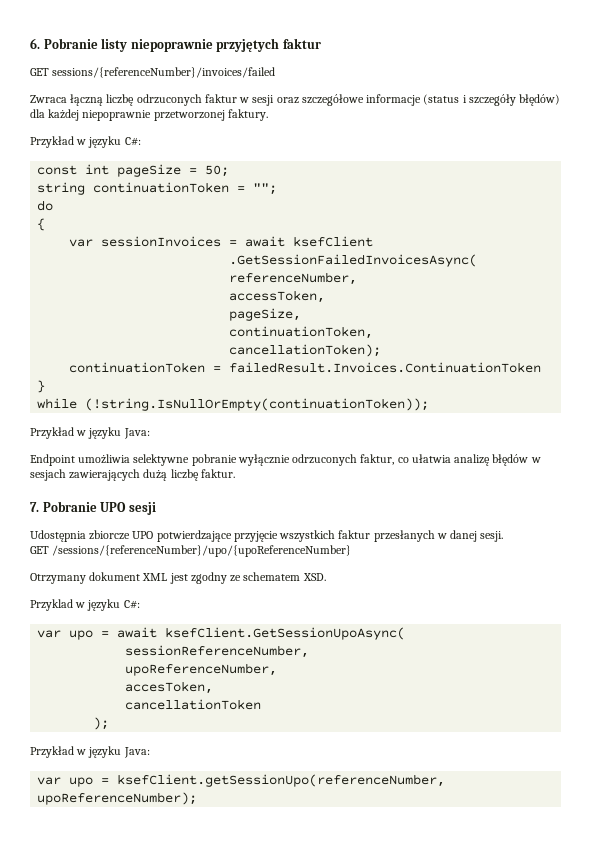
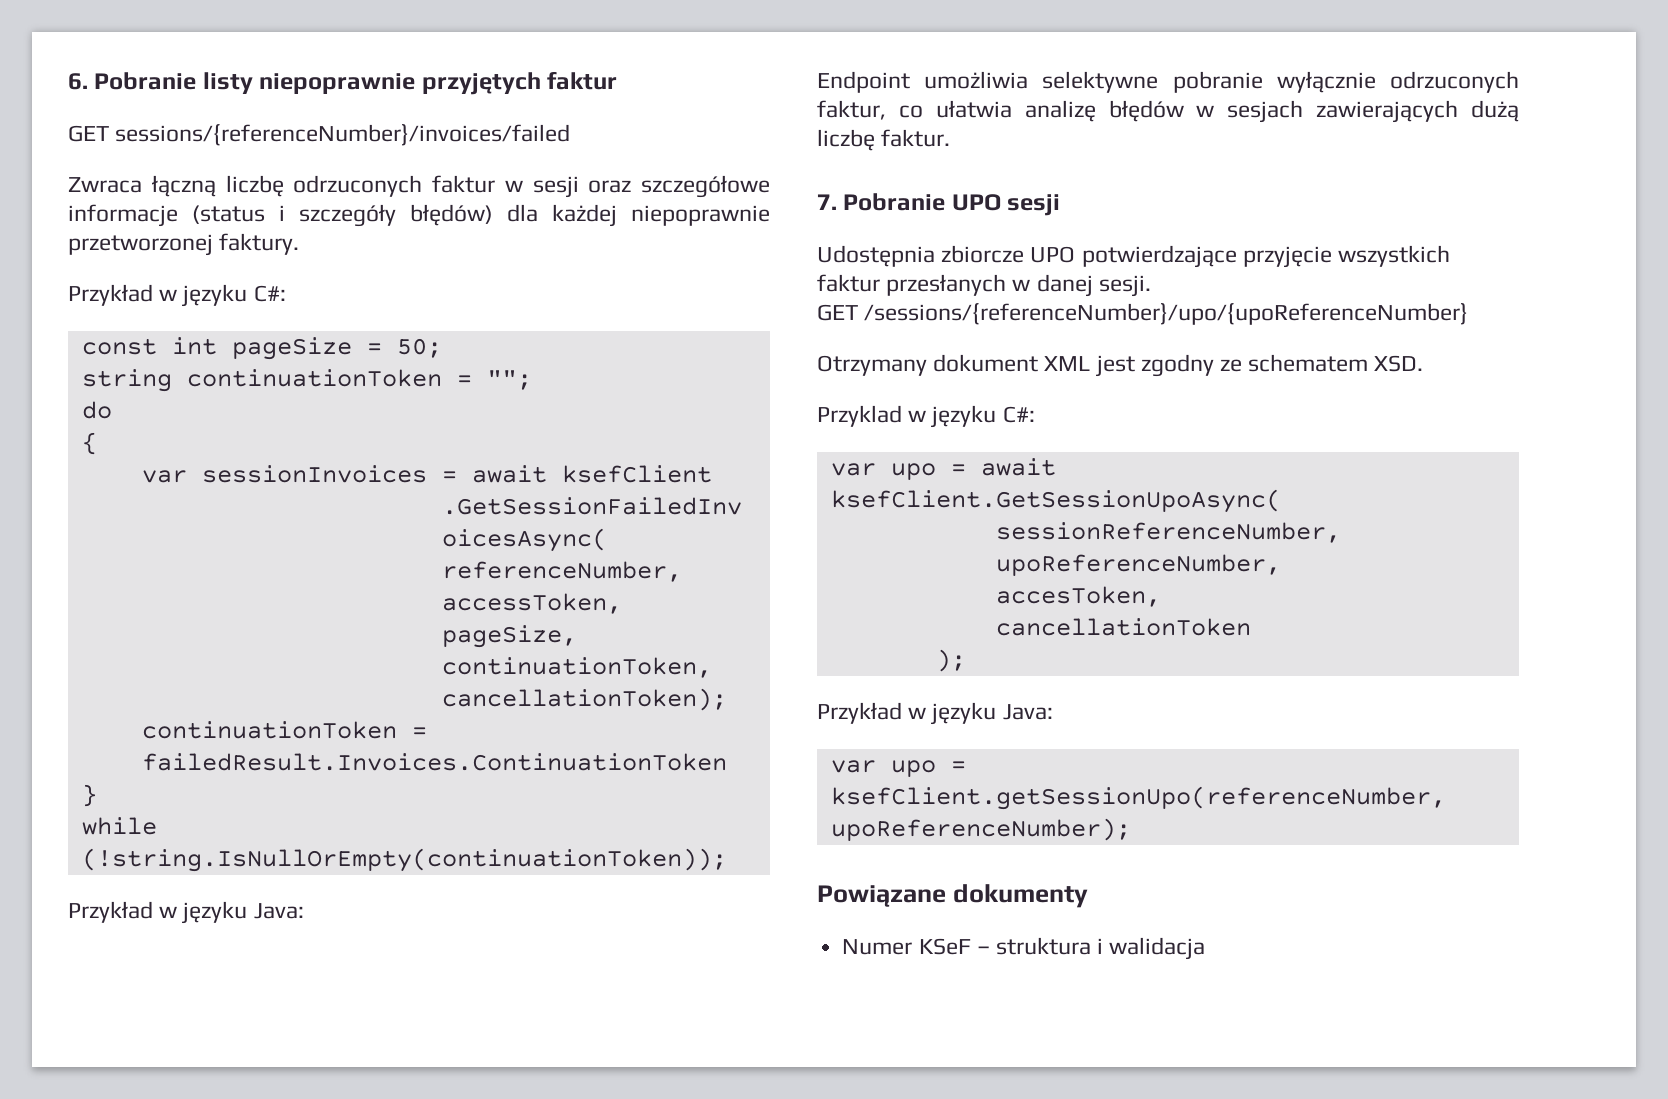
(198, 798) none -> [817,884,1088,908] [842,937,1206,960] // Powiązane dokumenty // Numer KSeF – struktura i walidacja

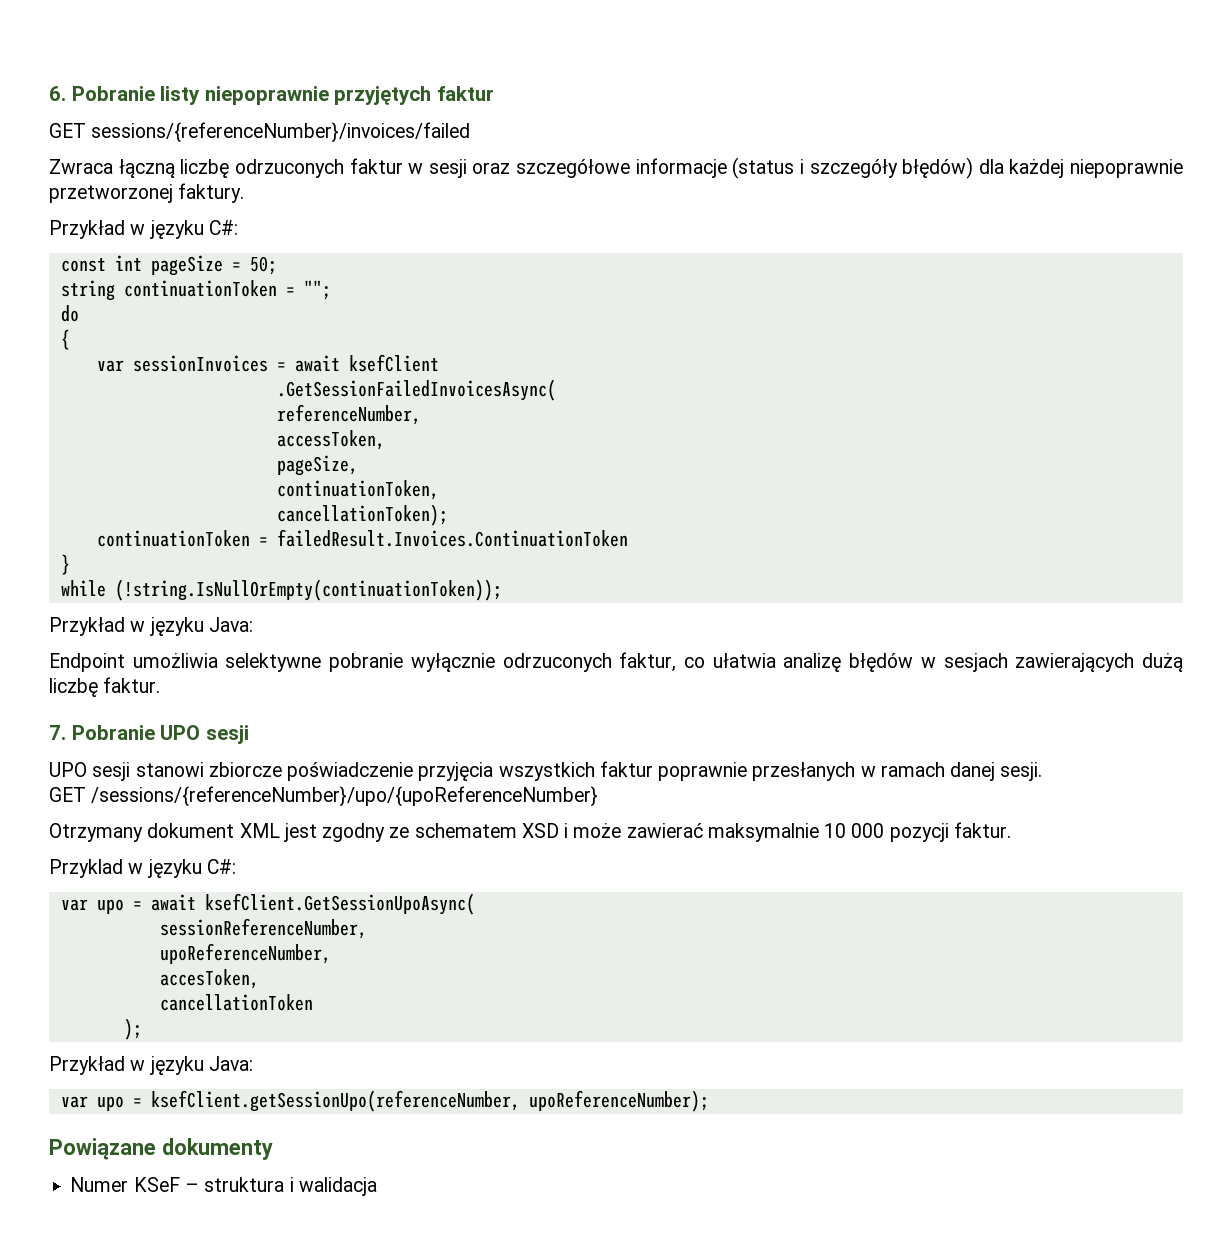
[817,245,1332,268] Udostępnia zbiorcze UPO potwierdzające przyjęcie -> [49,762,494,781] UPO sesji stanowi zbiorcze poświadczenie przyjęcia
(880, 283) none -> [658,762,748,781] poprawnie
(1031, 285) none -> [880,762,945,777] ramach
[1374,355,1424,372] XSD. -> [521,822,1011,842] XSD i może zawierać maksymalnie 10 000 pozycji faktur.

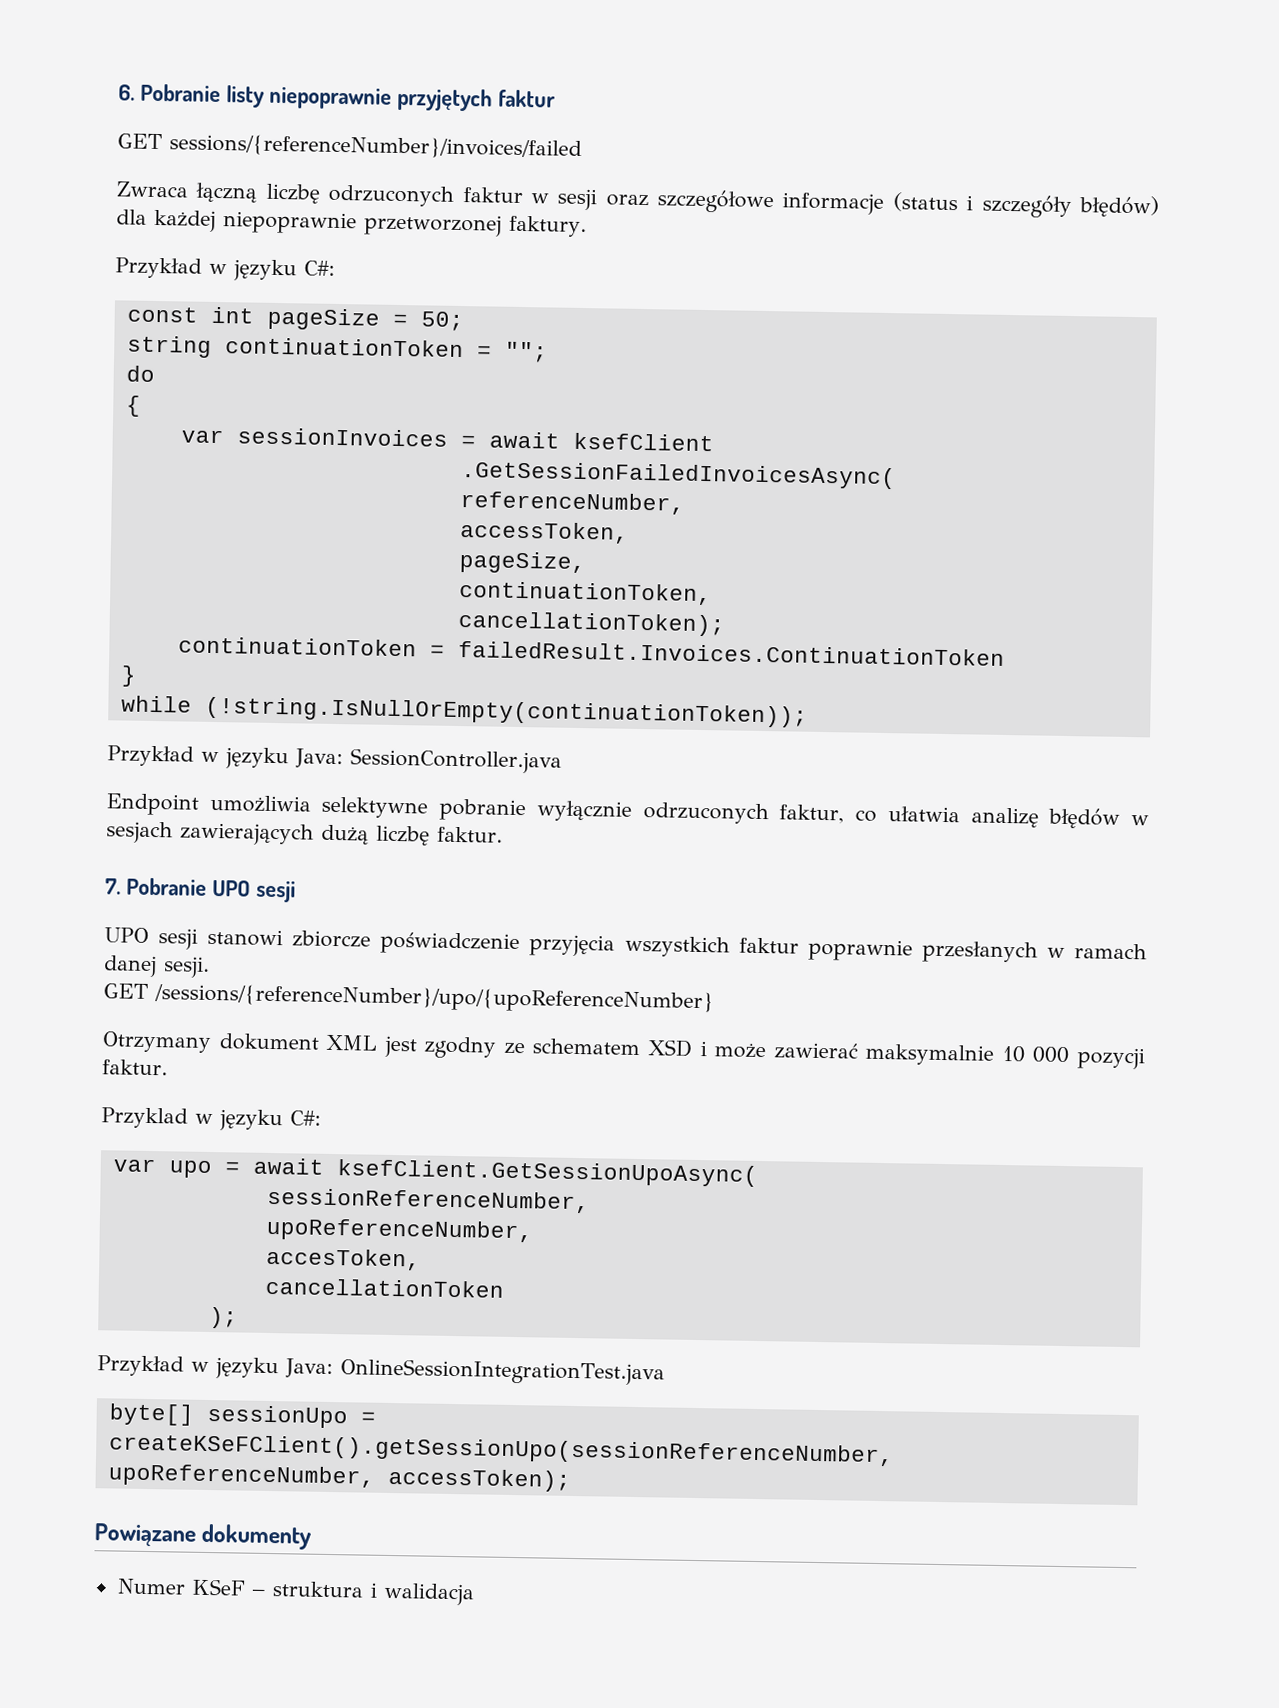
(253, 624) none -> [350,748,562,774] SessionController.java
[60,1090,709,1112] // var upo = ksefClient.getSessionUpo(referenceNumber, upoReferenceNumber); -> [340,1358,665,1386] [108,1403,376,1429] [108,1433,894,1468] [107,1463,571,1492] OnlineSessionIntegrationTest.java // byte[] sessionUpo = createKSeFClient().getSessionUpo(sessionReferenceNumber, upoReferenceNumber, accessToken);

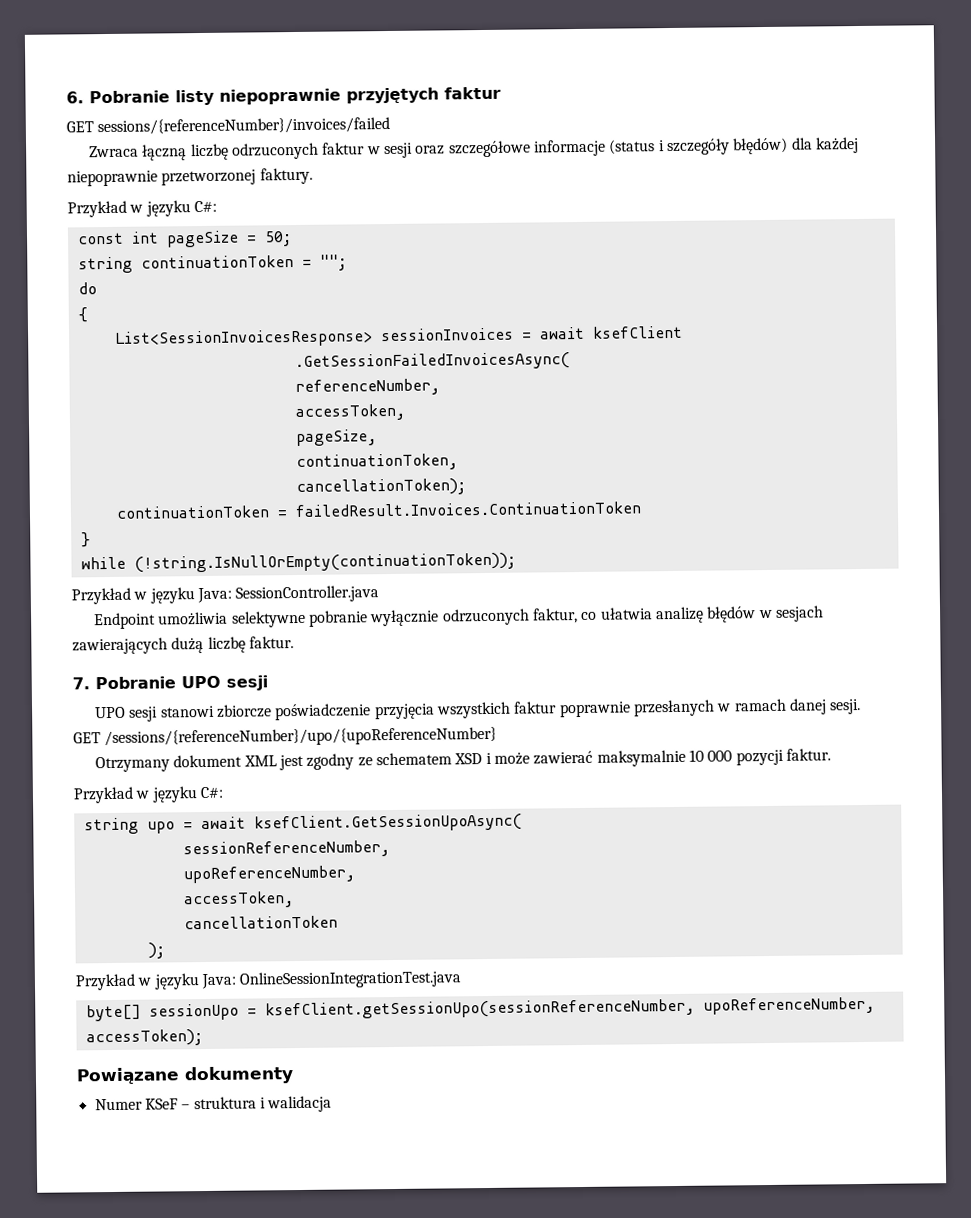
[180,429,224,444] var -> [114,329,373,348] List<SessionInvoicesResponse>
[101,1107,321,1132] [112,1158,156,1173] Przyklad w języku C#: // var -> [73,786,223,804] [83,817,139,835] Przykład w języku C#: // string
[265,1247,421,1271] accesToken, -> [182,891,294,909] accessToken,
[108,1433,894,1468] createKSeFClient().getSessionUpo(sessionReferenceNumber, -> [264,998,695,1020] ksefClient.getSessionUpo(sessionReferenceNumber,

